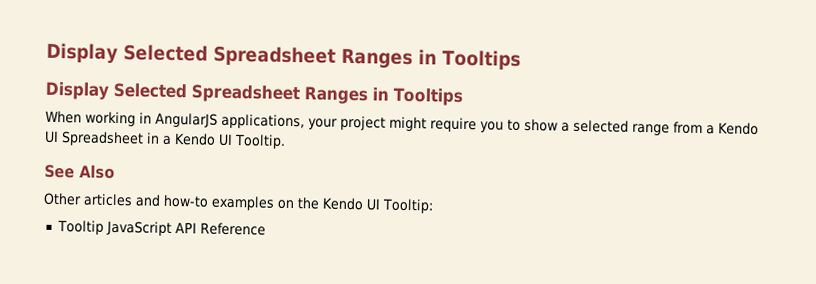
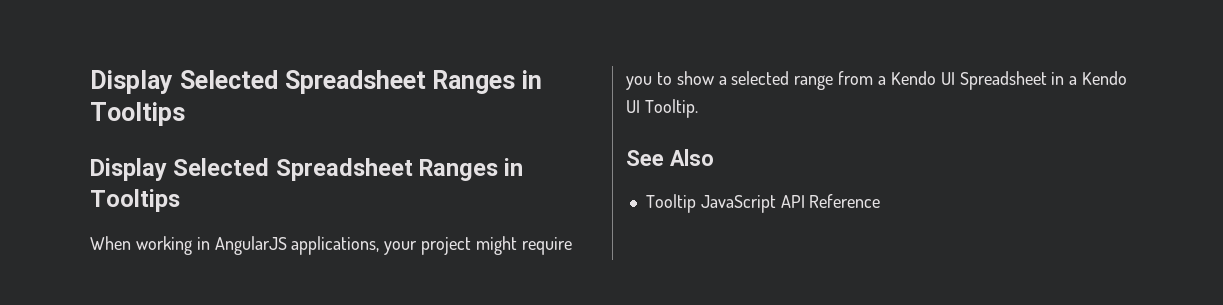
[43,192,434,214] // Other articles and how-to examples on the Kendo UI Tooltip: -> (714, 157) none

